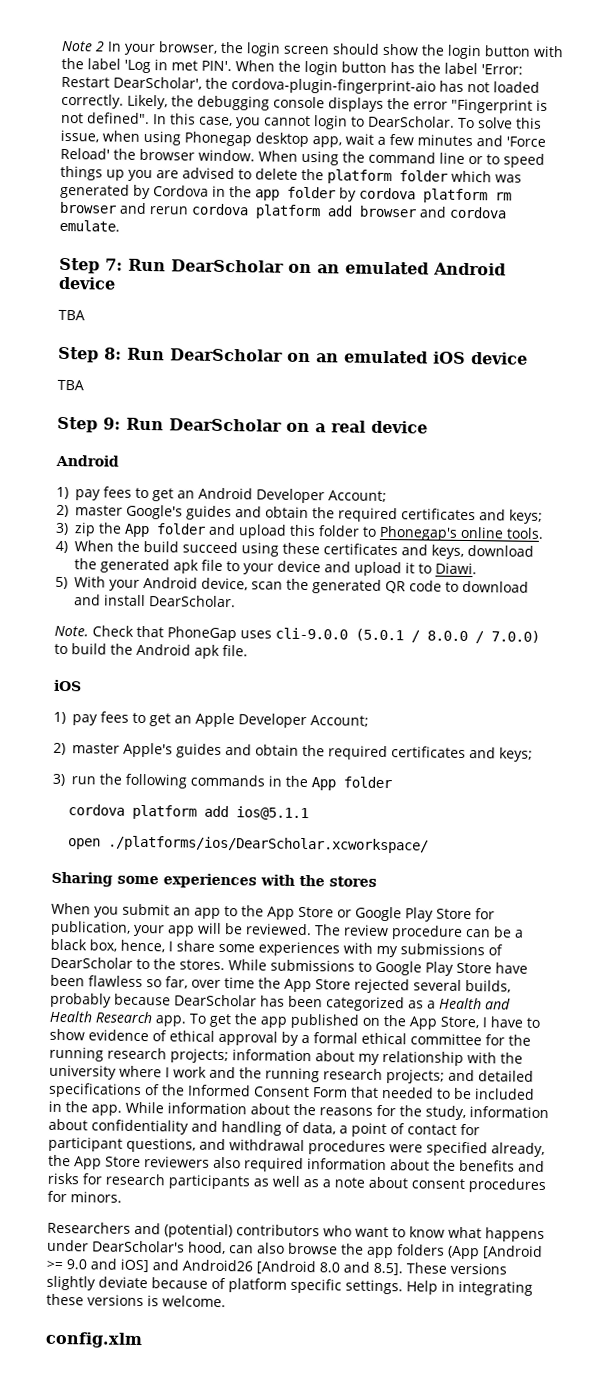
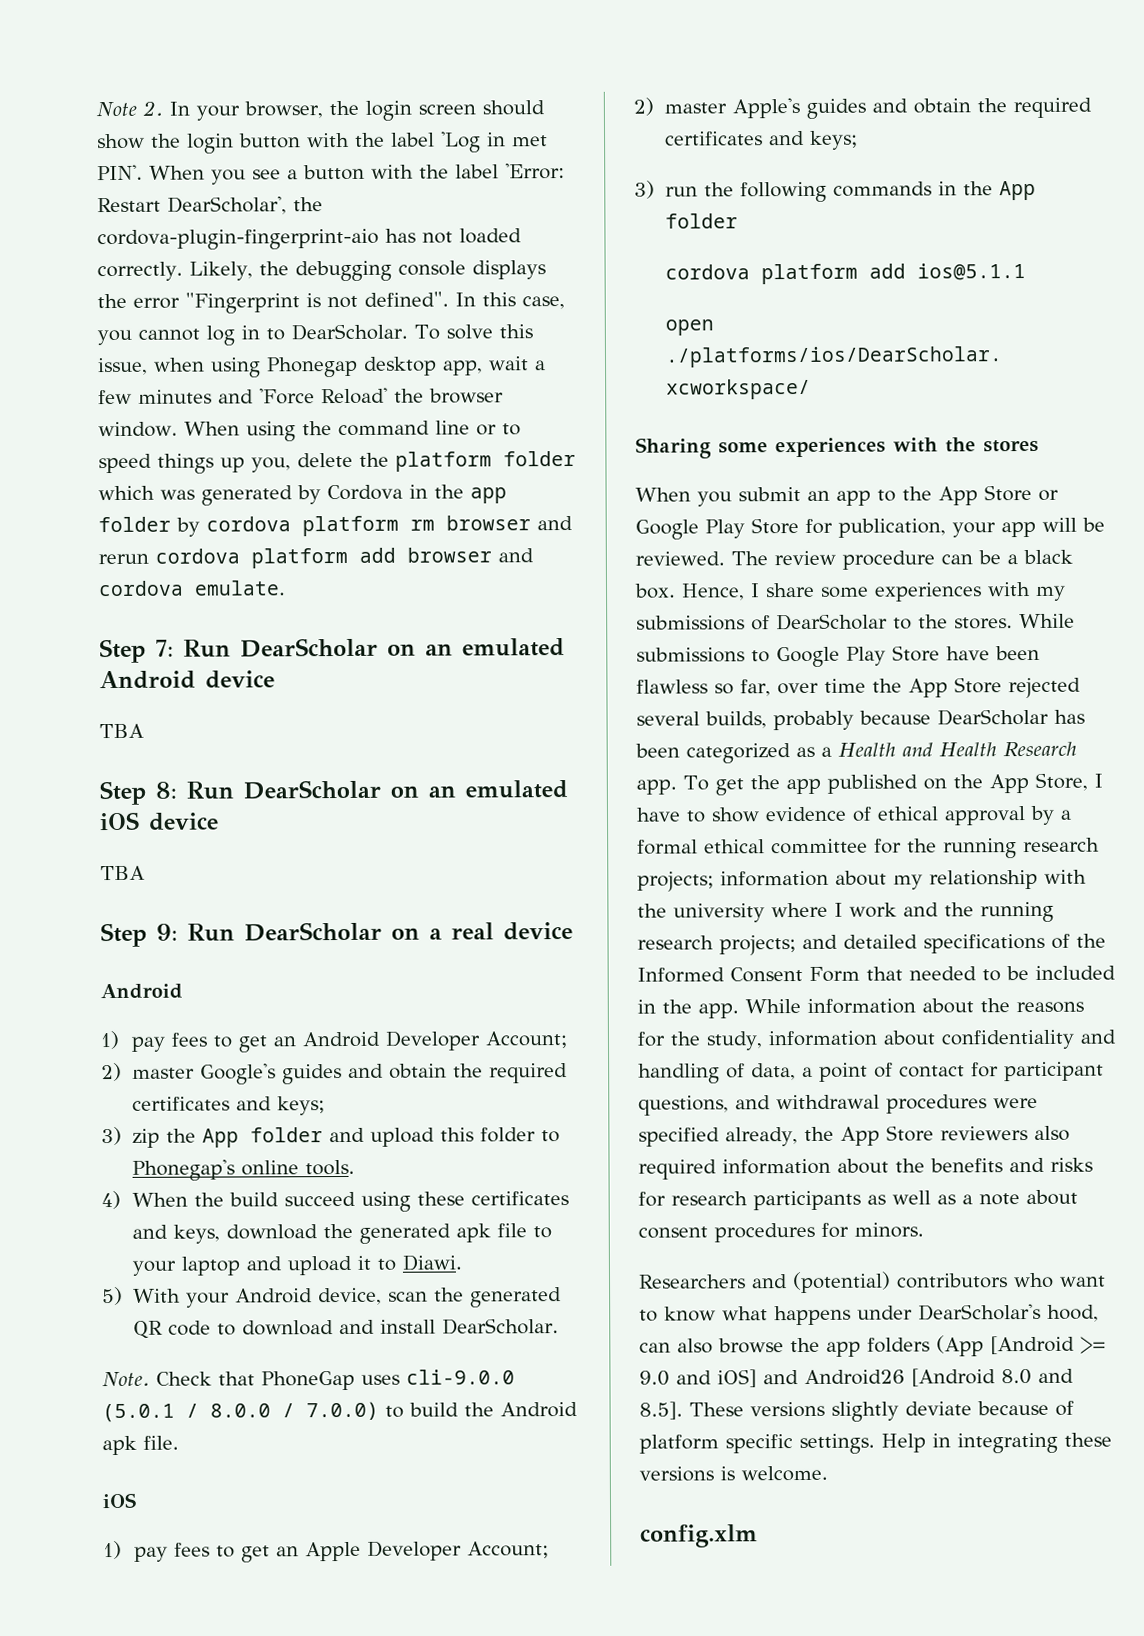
[95,41,105,52] 2 -> [142,100,163,116] 2.
[278,60,415,76] the login button has -> [211,164,414,185] you see a button with
[313,115,348,130] login -> [206,325,260,346] log in
[128,167,252,182] you are advised to -> [251,457,291,473] you,
[277,560,321,573] device -> [180,1256,240,1276] laptop
[89,939,165,953] box, hence, -> [634,583,745,601] box. Hence,

